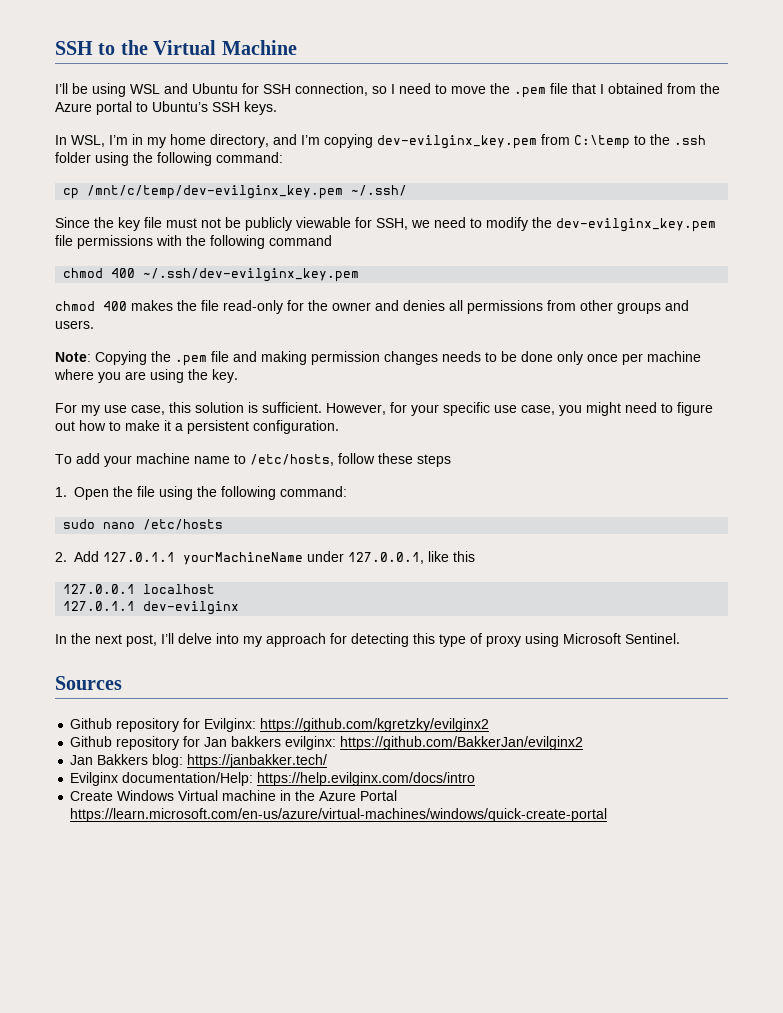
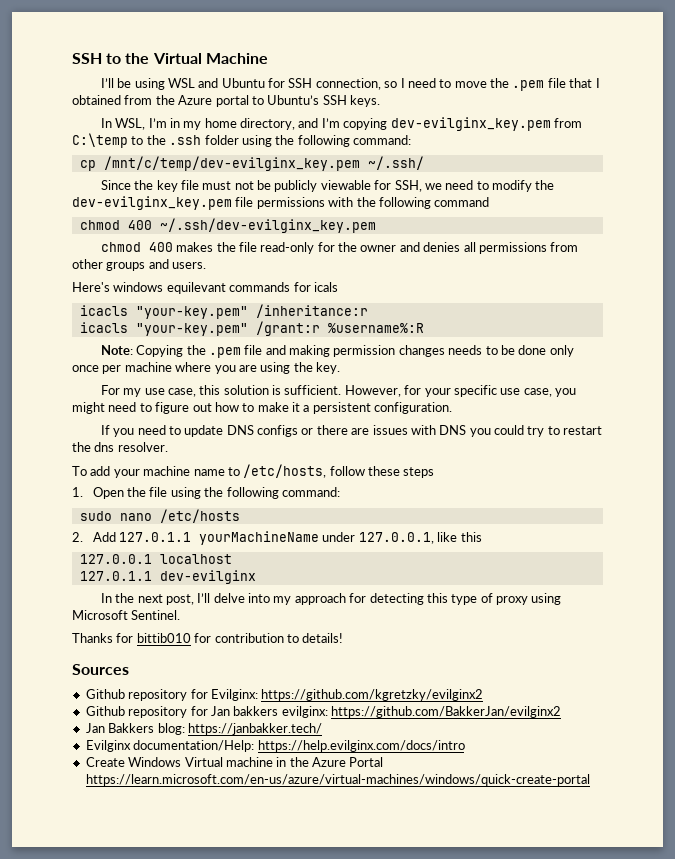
(94, 324) none -> [72,282,338,294] [79,304,368,319] [79,321,424,336] // Here's windows equilevant commands for icals // icacls "your-key.pem" /inheritance:r // icacls "your-key.pem" /grant:r %username%:R
(339, 427) none -> [100,425,603,437] [72,442,168,452] // If you need to update DNS configs or there are issues with DNS you could try to restart the dns resolver.
(680, 638) none -> [72,633,344,643] // Thanks for bittib010 for contribution to details!

